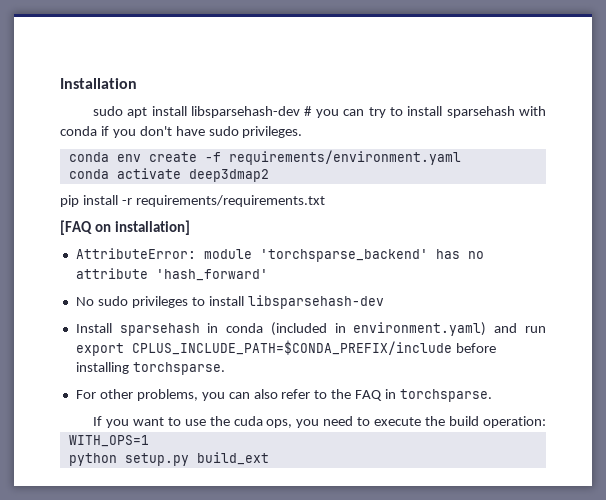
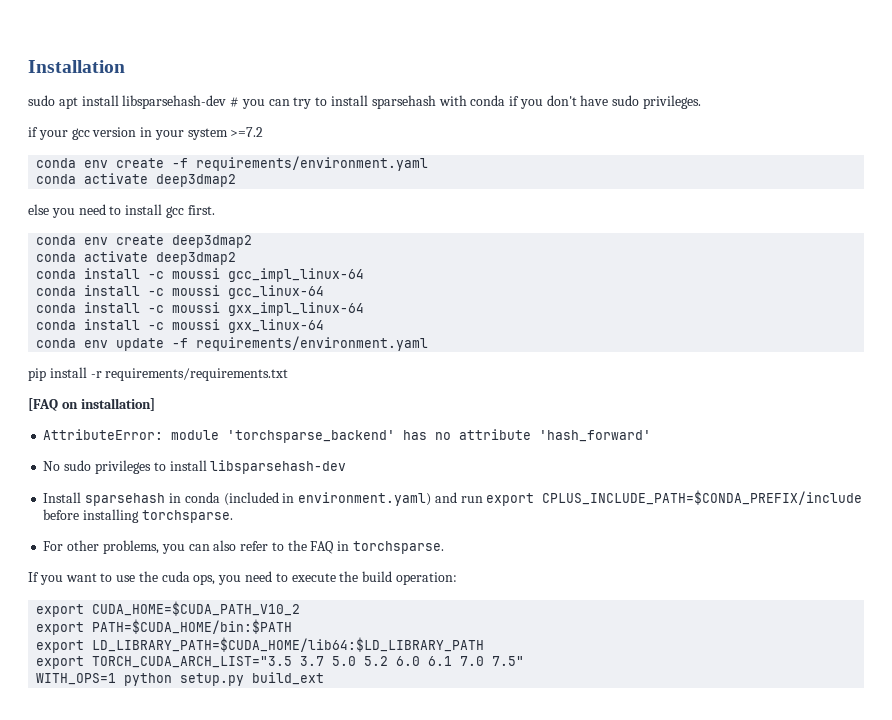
(303, 132) none -> [28,127,264,140] // if your gcc version in your system >=7.2
(269, 175) none -> [28,204,215,218] [36,235,253,248] [36,251,237,265] [36,268,365,282] [36,285,325,299] [36,302,365,316] [36,319,325,333] [36,336,429,351] // else you need to install gcc first. // conda env create deep3dmap2 // conda activate deep3dmap2 // conda install -c moussi gcc_impl_linux-64 // conda install -c moussi gcc_linux-64 // conda install -c moussi gxx_impl_linux-64 // conda install -c moussi gxx_linux-64 // conda env update -f requirements/environment.yaml
(546, 422) none -> [36,601,301,617] [36,619,293,635] [36,637,485,653] [36,656,525,669] // export CUDA_HOME=$CUDA_PATH_V10_2 // export PATH=$CUDA_HOME/bin:$PATH // export LD_LIBRARY_PATH=$CUDA_HOME/lib64:$LD_LIBRARY_PATH // export TORCH_CUDA_ARCH_LIST="3.5 3.7 5.0 5.2 6.0 6.1 7.0 7.5"
(149, 441) // -> (117, 679) none

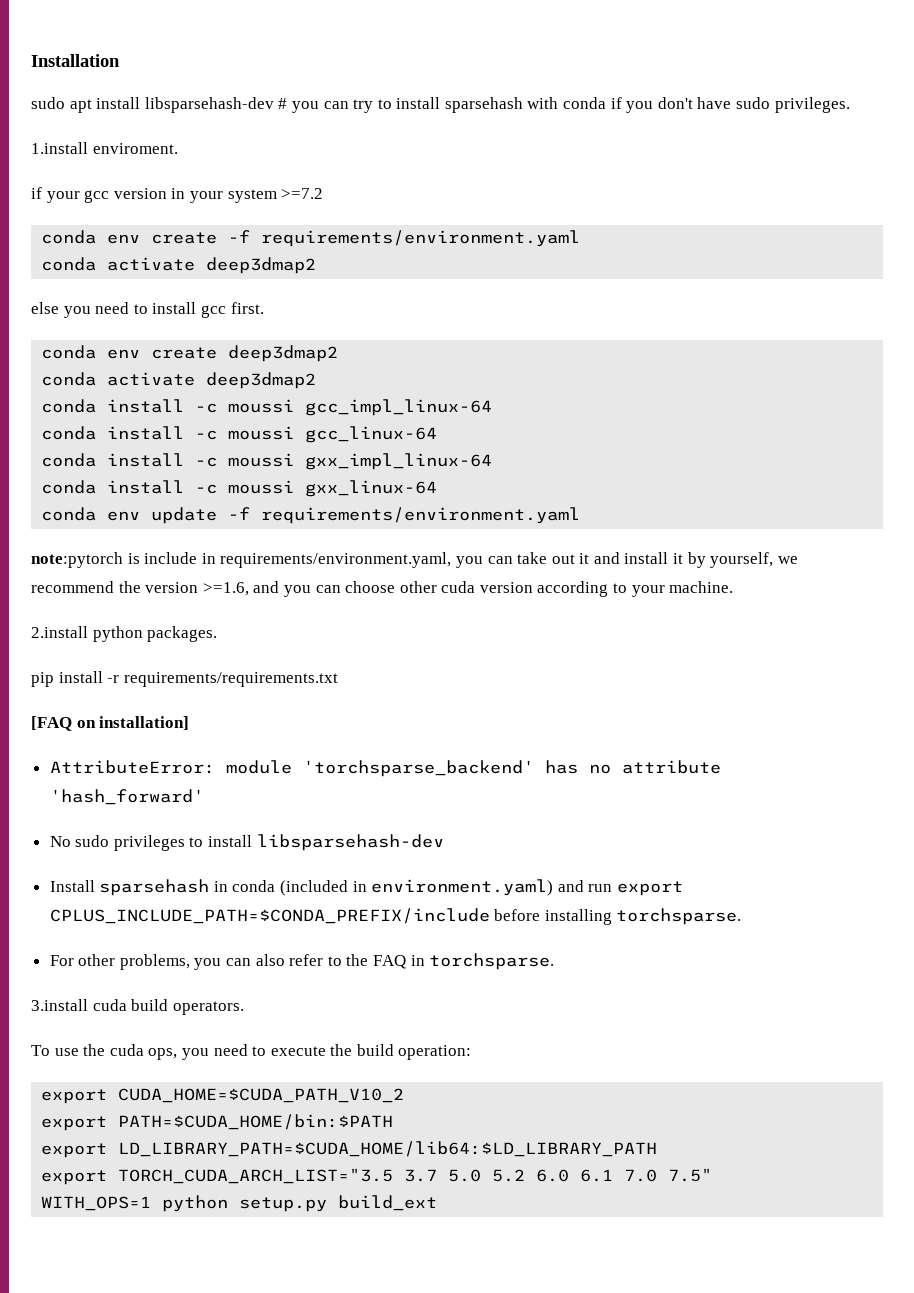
(702, 102) none -> [31,142,178,154] // 1.install enviroment.
(429, 343) none -> [31,552,798,568] [31,581,734,597] [31,626,218,642] // note:pytorch is include in requirements/environment.yaml, you can take out it and install it by yourself, we recommend the version >=1.6, and you can choose other cuda version according to your machine. // 2.install python packages.
[28,572,113,585] If you want to -> [31,999,244,1015] [31,1045,50,1056] 3.install cuda build operators. // To

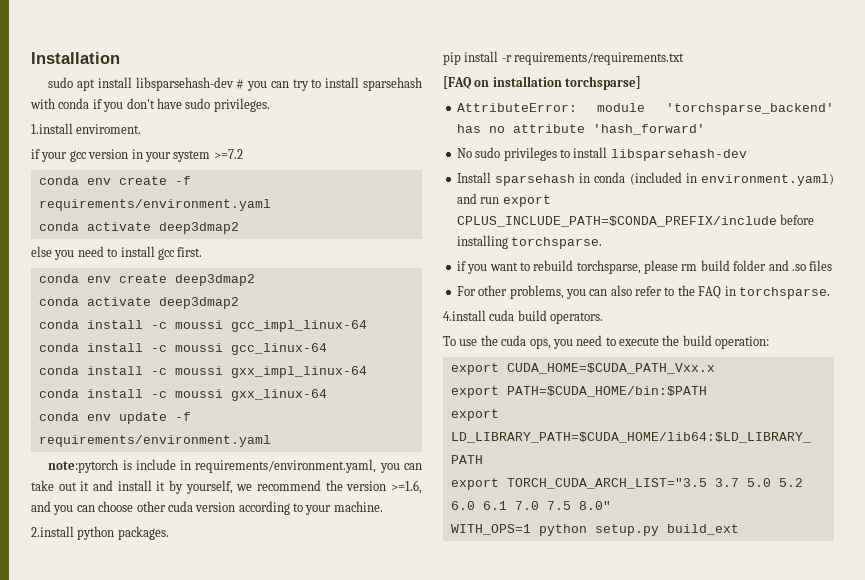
[99,716,190,730] installation] -> [492,76,642,90] installation torchsparse]
(742, 916) none -> [456,260,833,274] // if you want to rebuild torchsparse, please rm build folder and .so files
[31,999,88,1011] 3.install -> [443,310,486,321] 4.install
[118,1088,405,1103] CUDA_HOME=$CUDA_PATH_V10_2 -> [506,363,715,374] CUDA_HOME=$CUDA_PATH_Vxx.x
[668,1168,713,1182] 7.5" -> [546,501,611,510] 7.5 8.0"

